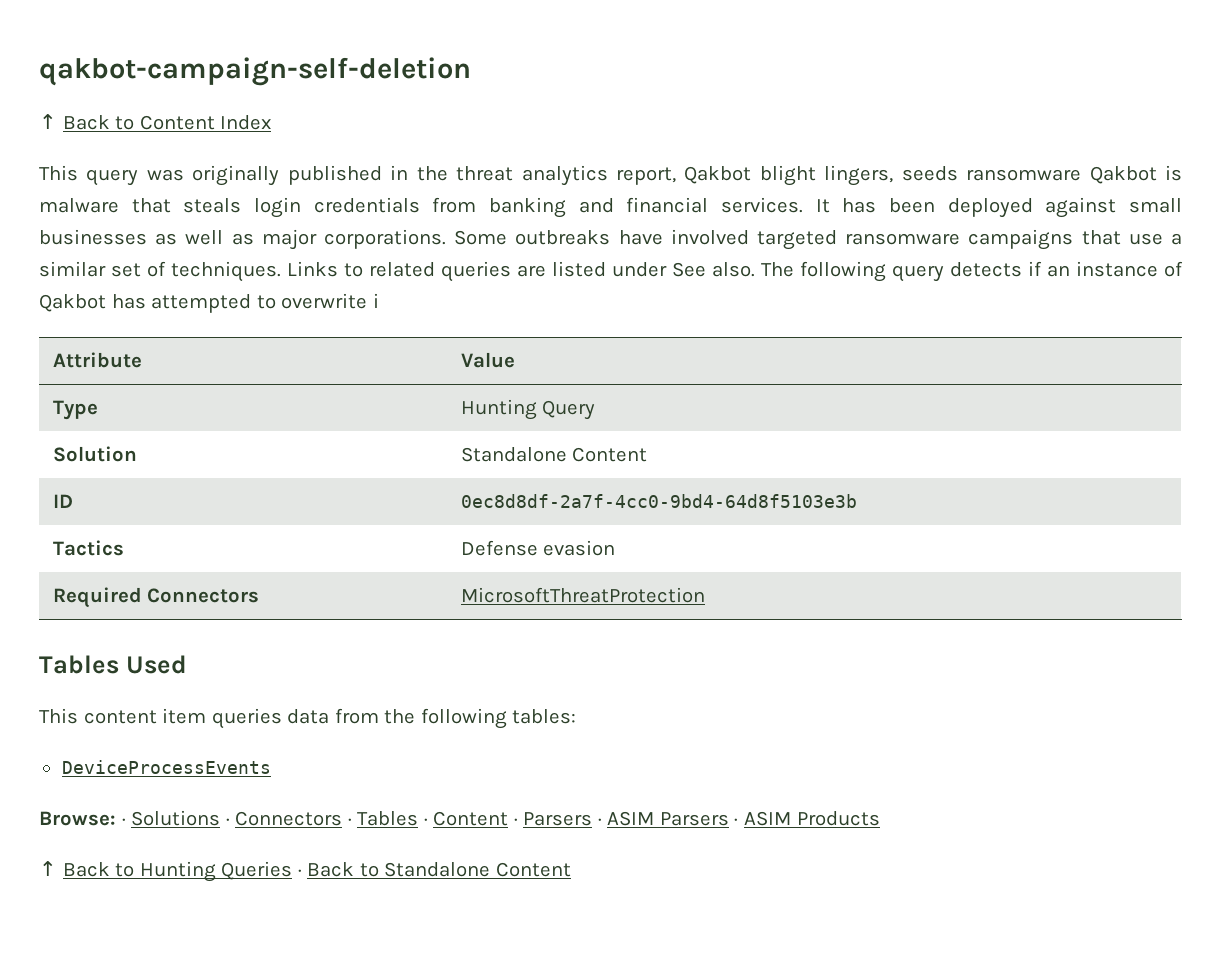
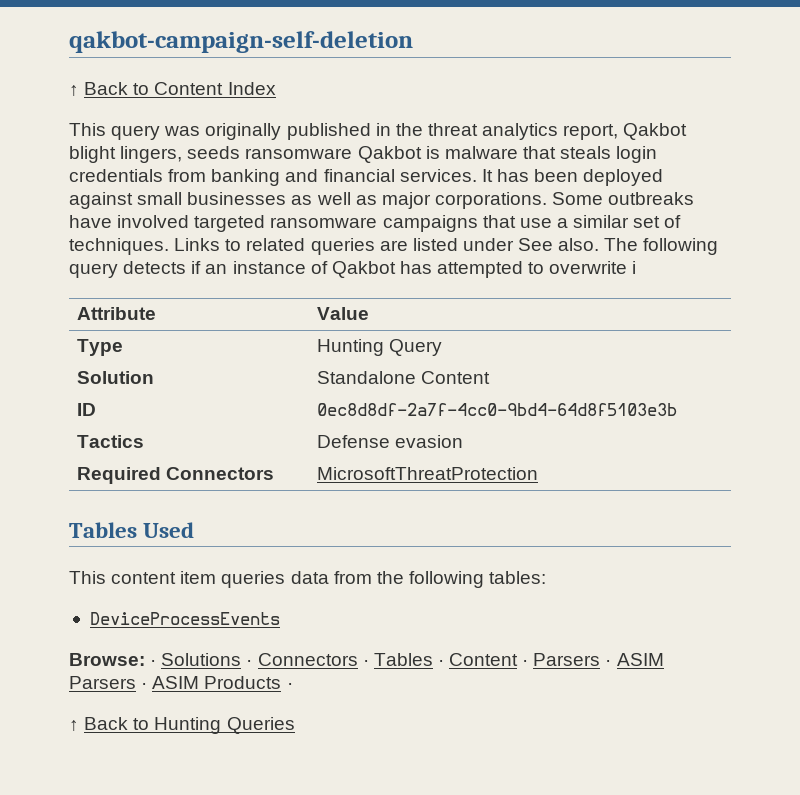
(880, 818) none -> [286,683,293,689] ·
[297,862,571,877] · Back to Standalone Content -> (295, 725) none

